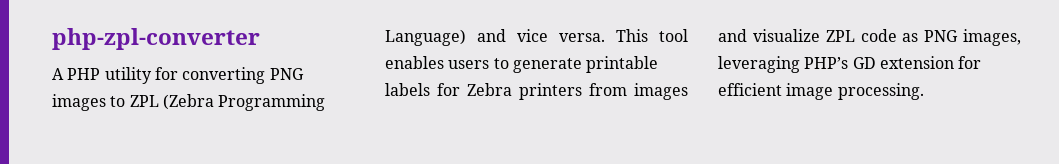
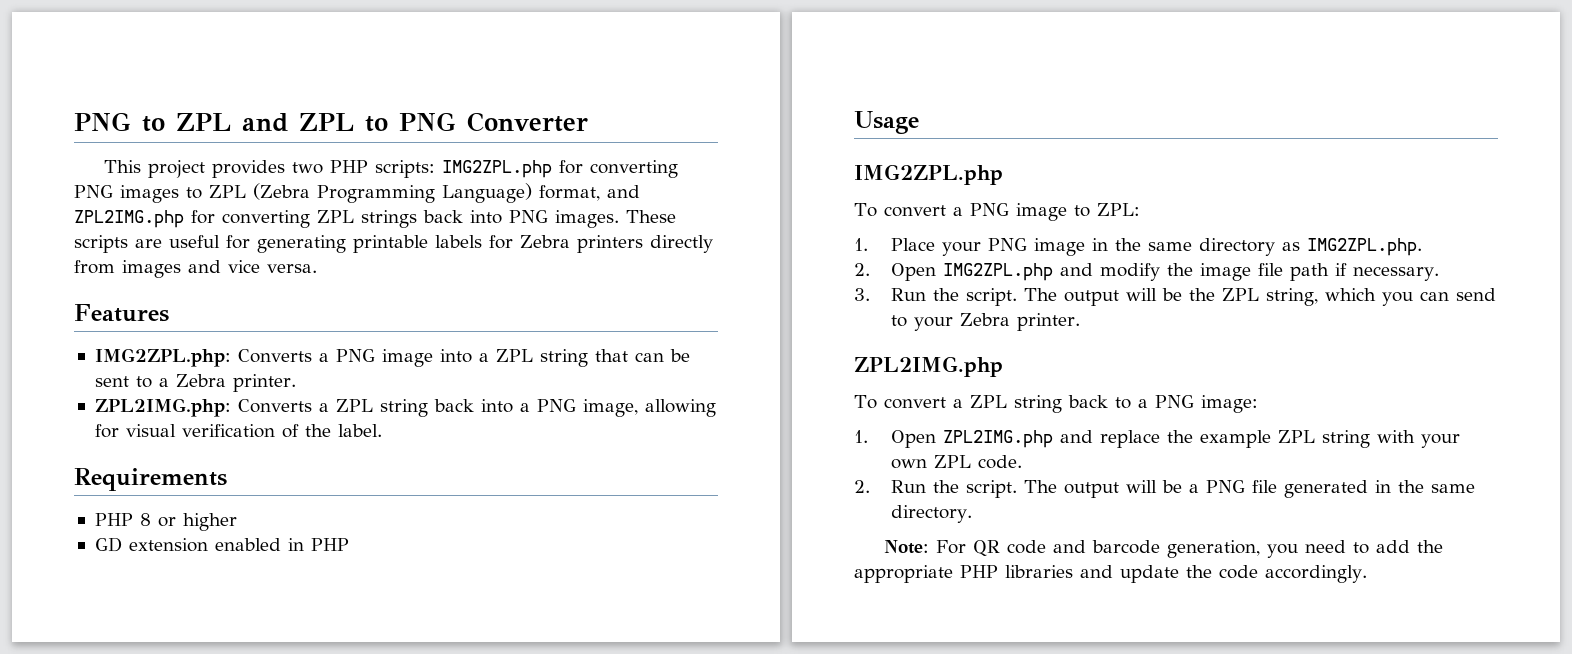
[52,28,260,50] [52,67,152,84] php-zpl-converter // A PHP utility -> [74,112,588,132] [104,160,553,178] PNG to ZPL and ZPL to PNG Converter // This project provides two PHP scripts: IMG2ZPL.php
[477,29,688,42] [385,56,582,73] and vice versa. This tool enables users to generate -> [539,185,640,201] [74,210,676,228] [74,235,346,253] format, and ZPL2IMG.php for converting ZPL strings back into PNG images. These scripts are useful for generating
(582, 91) none -> [650,235,713,253] directly
[752,29,1021,46] [718,56,982,73] [718,83,924,100] visualize ZPL code as PNG images, leveraging PHP’s GD extension for efficient image processing. -> [228,260,317,273] [74,304,169,322] [94,348,690,367] [94,374,296,392] [94,398,716,417] [94,424,382,438] [74,468,227,491] [94,513,237,531] [94,537,349,552] [854,111,919,134] [854,164,1003,185] [854,203,1140,221] [854,238,1422,256] [854,263,1439,281] [854,288,1496,306] [890,313,1080,331] [854,356,1003,377] [854,395,1258,413] [854,430,1460,448] [890,455,1022,469] [854,480,1475,498] [890,505,972,523] [884,540,1444,558] [854,565,1367,583] vice versa. // Features // IMG2ZPL.php: Converts a PNG image into a ZPL string that can be sent to a Zebra printer. // ZPL2IMG.php: Converts a ZPL string back into a PNG image, allowing for visual verification of the label. // Requirements // PHP 8 or higher // GD extension enabled in PHP // Usage // IMG2ZPL.php // To convert a PNG image to ZPL: // 1. Place your PNG image in the same directory as IMG2ZPL.php. // 2. Open IMG2ZPL.php and modify the image file path if necessary. // 3. Run the script. The output will be the ZPL string, which you can send to your Zebra printer. // ZPL2IMG.php // To convert a ZPL string back to a PNG image: // 1. Open ZPL2IMG.php and replace the example ZPL string with your own ZPL code. // 2. Run the script. The output will be a PNG file generated in the same directory. // Note: For QR code and barcode generation, you need to add the appropriate PHP libraries and update the code accordingly.

